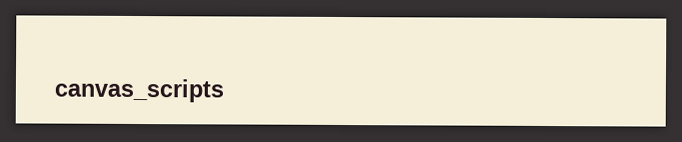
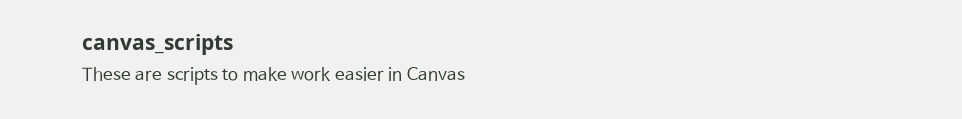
(224, 90) none -> [82,67,465,85] // These are scripts to make work easier in Canvas

